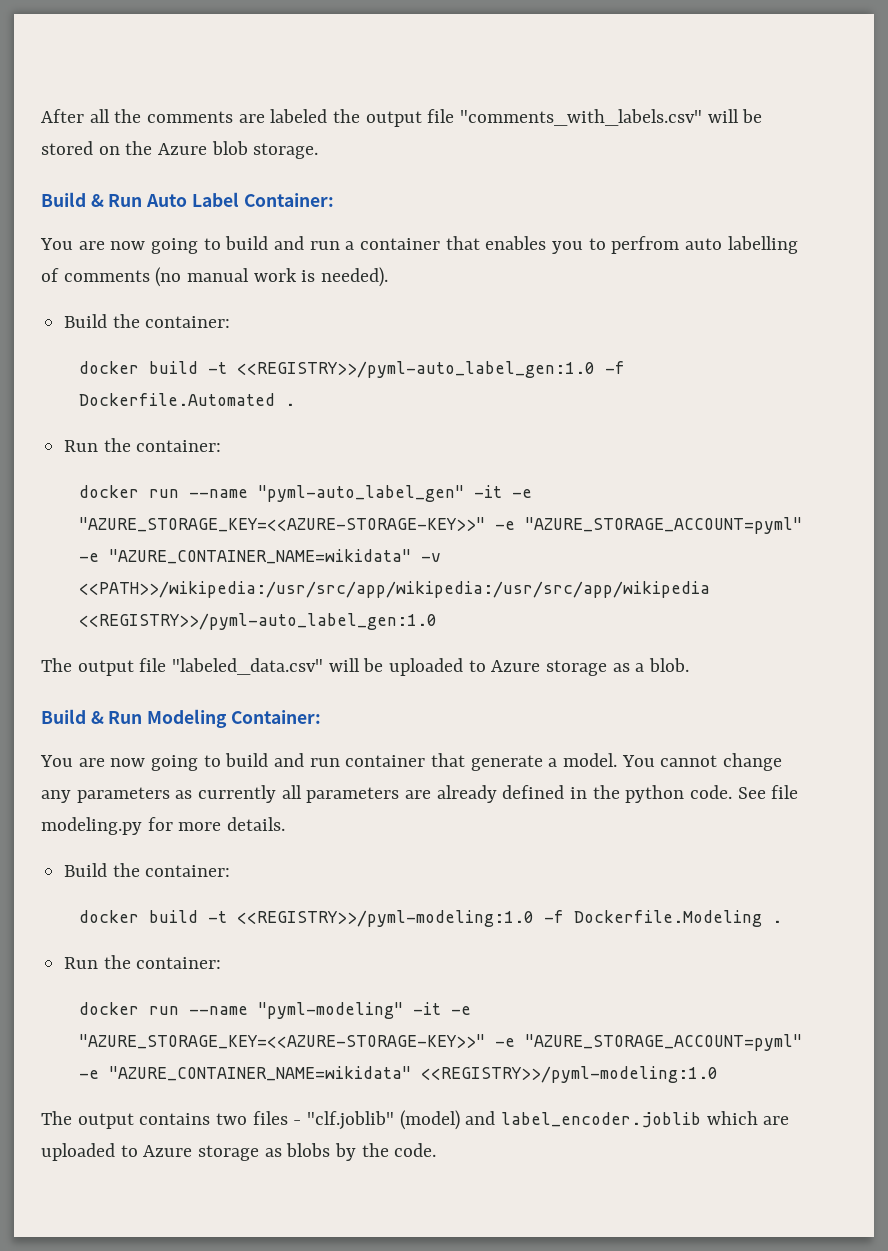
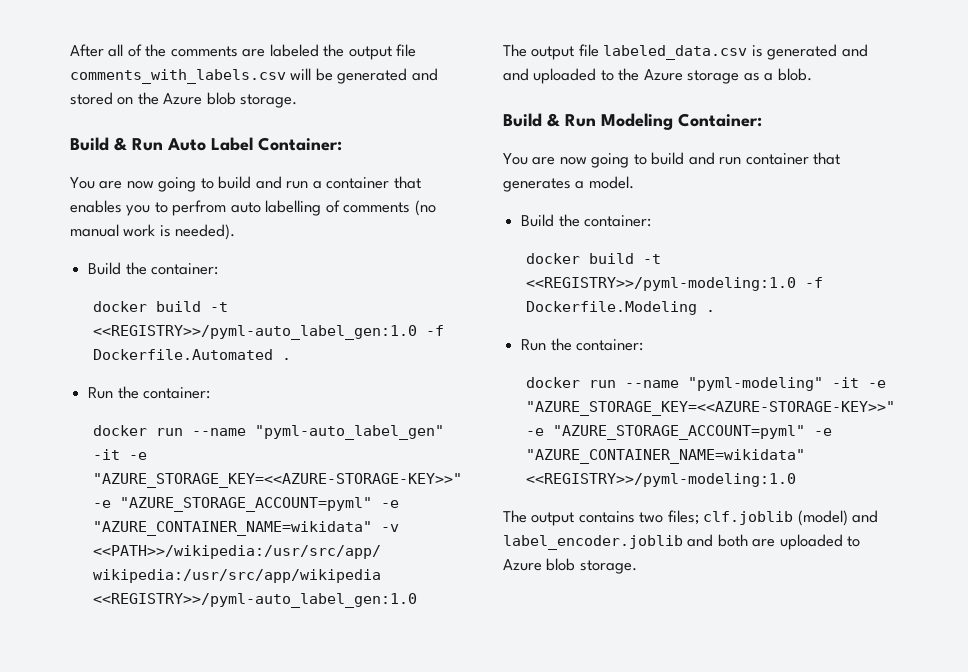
(110, 116) none -> [127,44,142,57] of
[460,109,763,126] "comments_with_labels.csv" will be -> [70,68,438,84] comments_with_labels.csv will be generated and
[172,658,486,676] "labeled_data.csv" will be uploaded to -> [603,44,868,60] [503,68,640,84] labeled_data.csv is generated and and uploaded to the
[470,755,543,771] generate -> [503,178,571,192] generates
[621,753,783,771] [41,785,799,803] [41,817,286,835] You cannot change any parameters as currently all parameters are already defined in the python code. See file modeling.py for more details. -> (634, 182) none
[252,1111,395,1130] files - "clf.joblib" -> [667,510,794,525] files; clf.joblib
[706,1111,758,1125] which -> [687,534,748,547] and both
[198,1143,437,1161] storage as blobs by the code. -> [546,558,637,574] blob storage.

